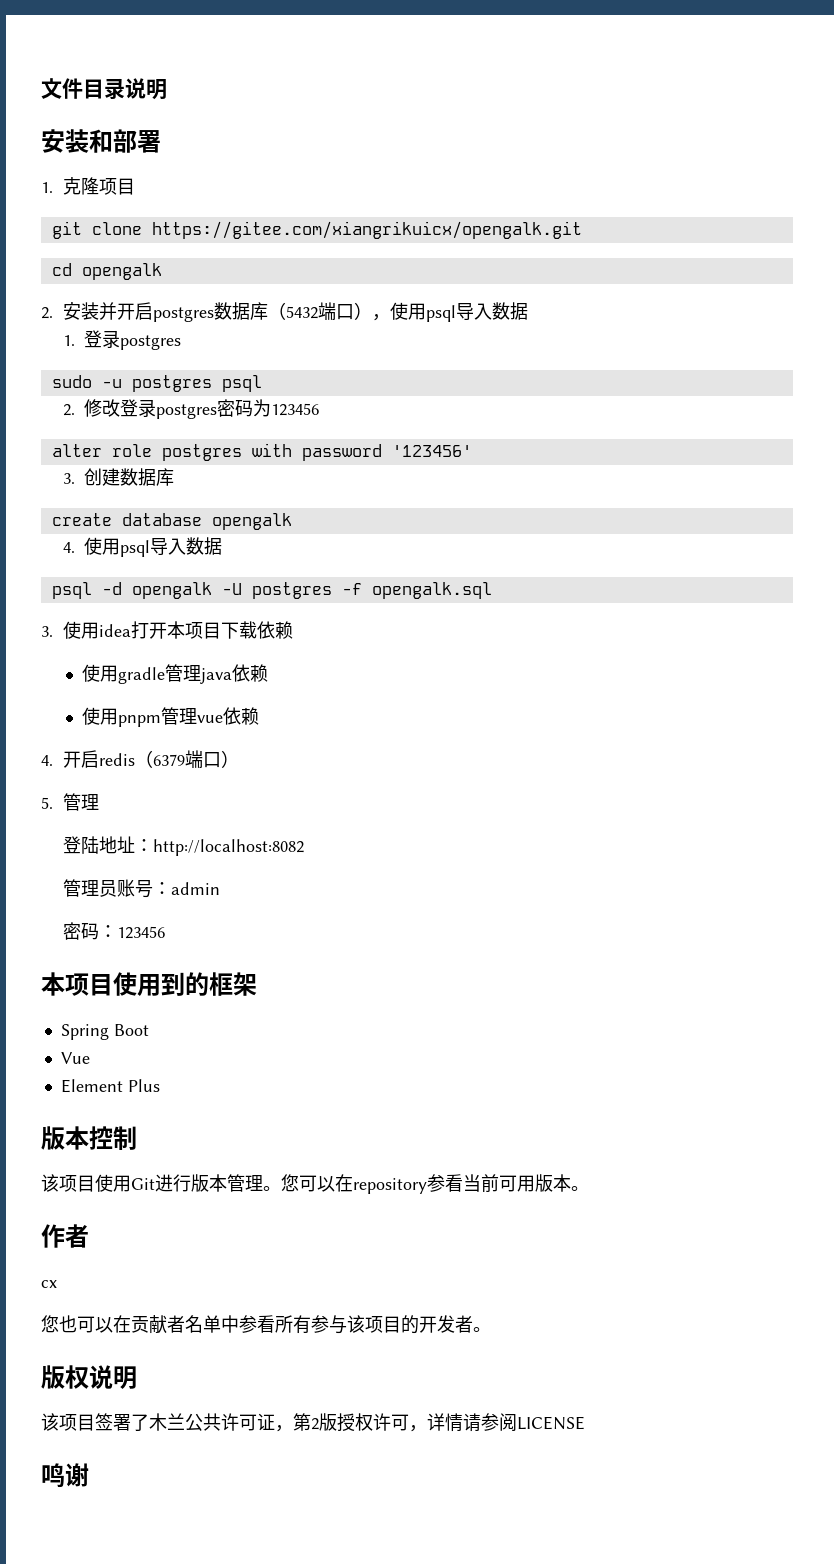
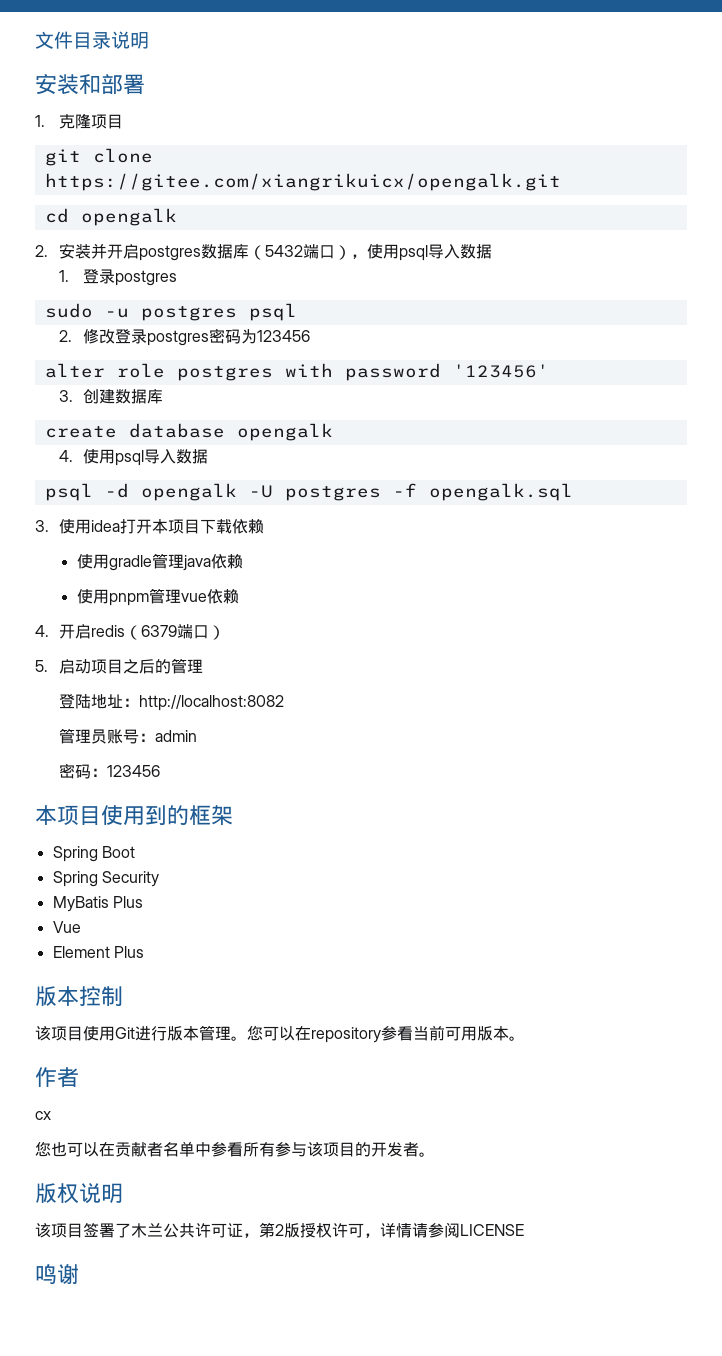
(53, 803) none -> [59,659,172,674] 启动项目之后的
(149, 1030) none -> [52,871,159,887] [52,896,143,912] // Spring Security // MyBatis Plus

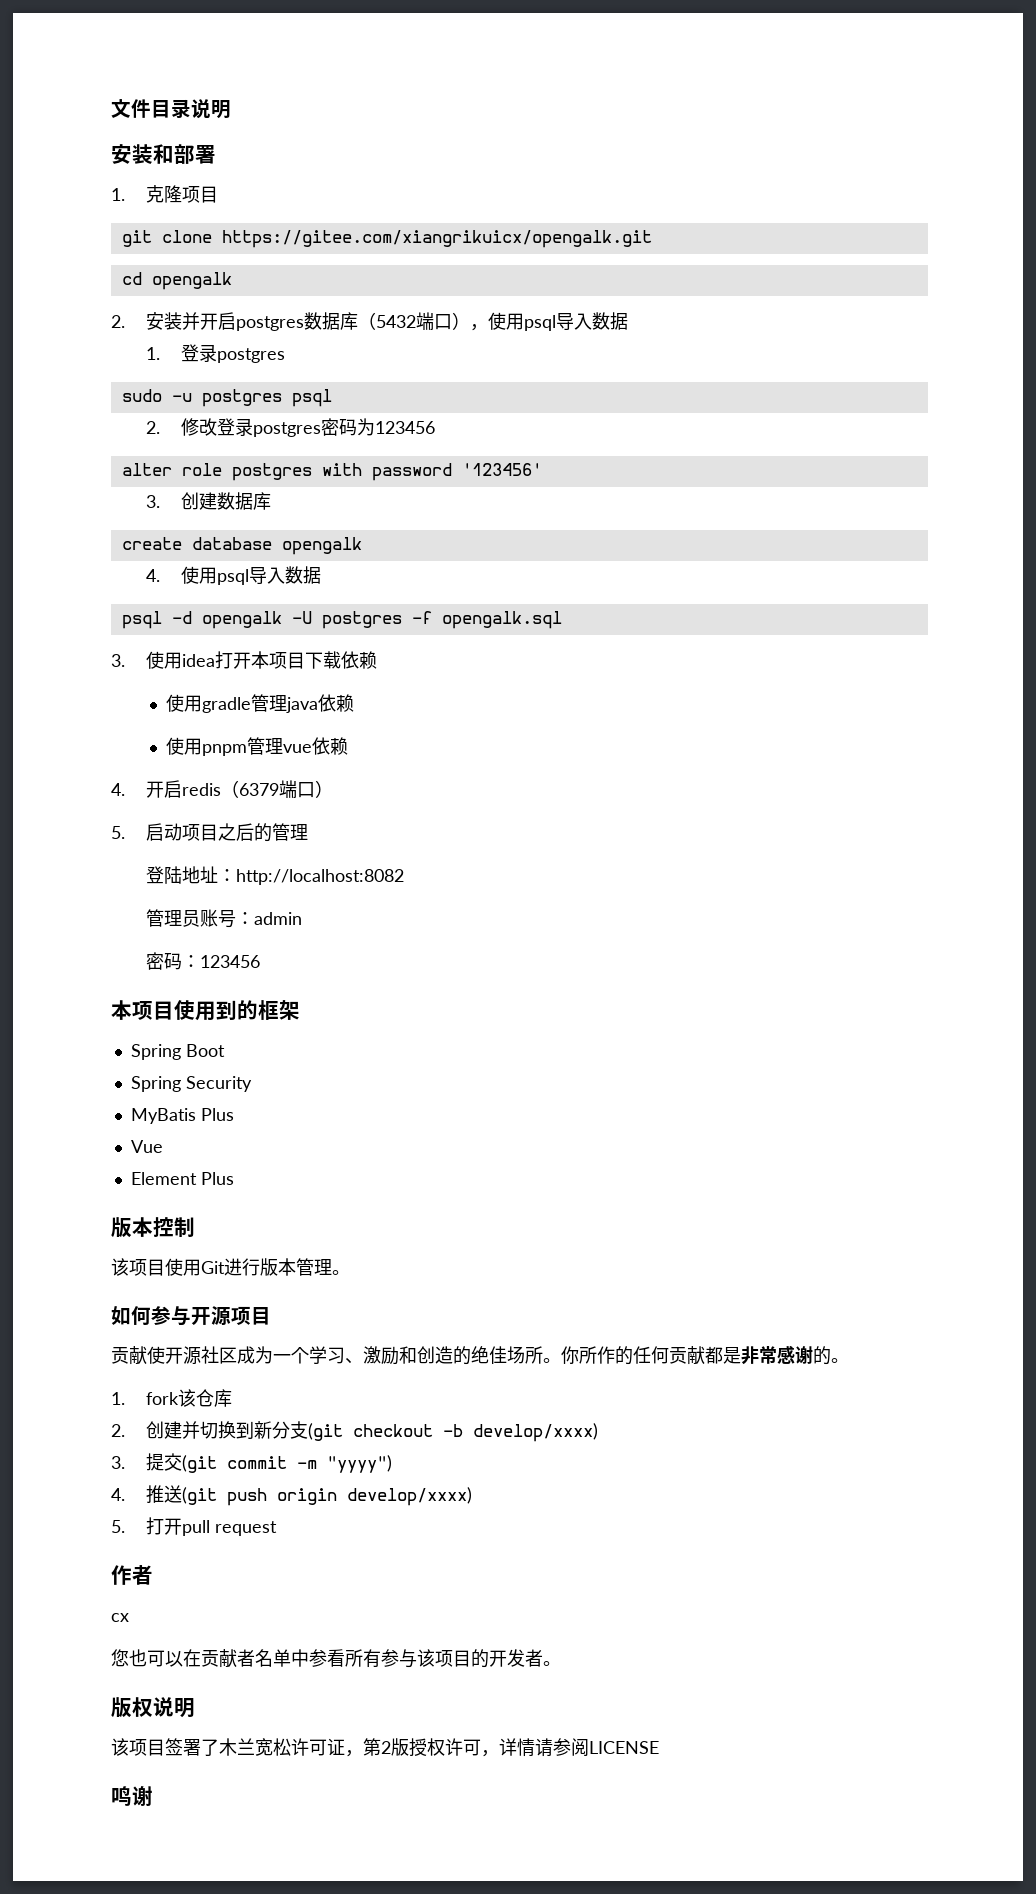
[247,1025,525,1043] 您可以在repository参看当前可用版本。 -> [111,1306,271,1326] [111,1345,849,1365] [111,1389,232,1407] [111,1421,598,1442] [111,1453,392,1473] [111,1485,472,1506] [111,1517,277,1536] // 如何参与开源项目 // 贡献使开源社区成为一个学习、激励和创造的绝佳场所。你所作的任何贡献都是非常感谢的。 // 1. fork该仓库 // 2.创建并切换到新分支(git checkout -b develop/xxxx) // 3.提交(git commit -m "yyyy") // 4.推送(git push origin develop/xxxx) // 5.打开pull request
[163,1223,195,1238] 公共 -> [255,1738,291,1756] 宽松

